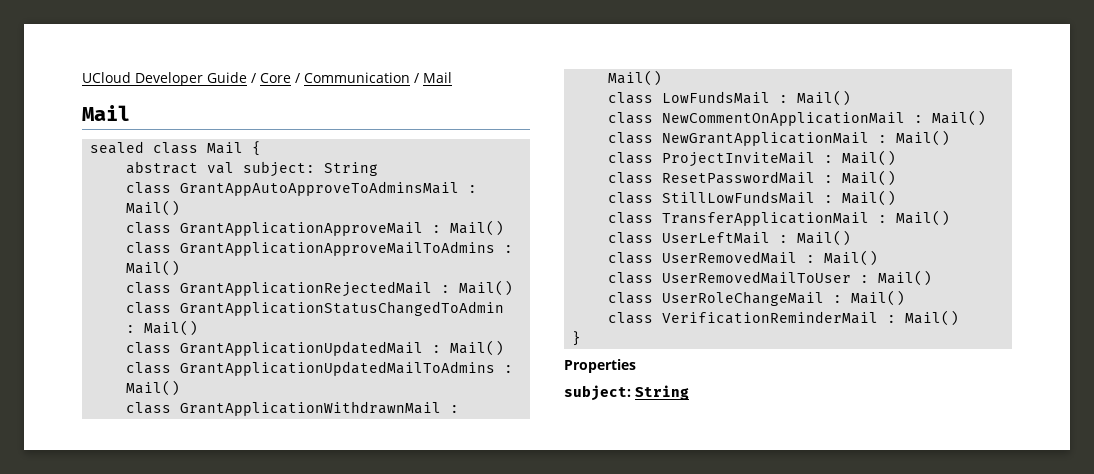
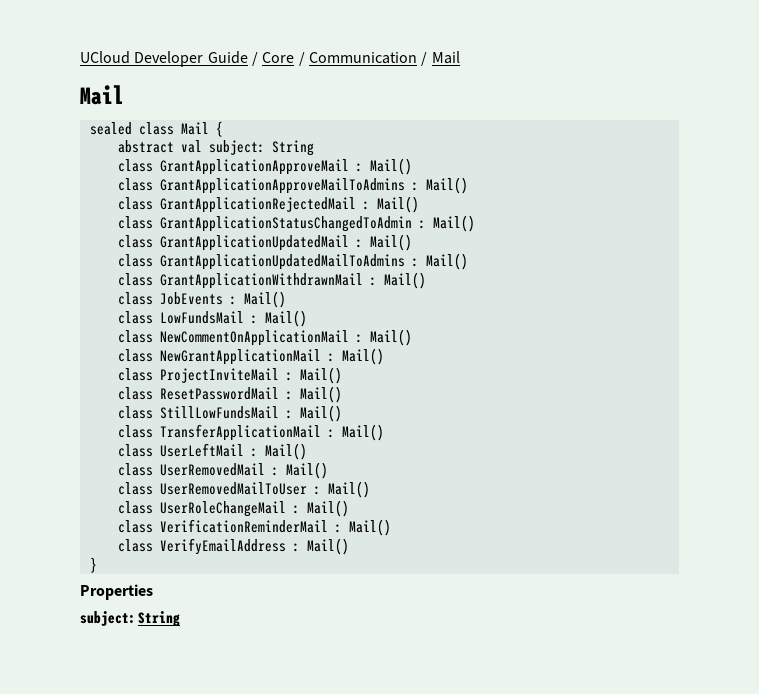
[126,181,478,196] [126,200,181,216] // class GrantAppAutoApproveToAdminsMail : Mail() -> (314, 148) none
(663, 78) none -> [117,291,286,308] // class JobEvents : Mail()
(960, 318) none -> [117,538,349,555] // class VerifyEmailAddress : Mail()

